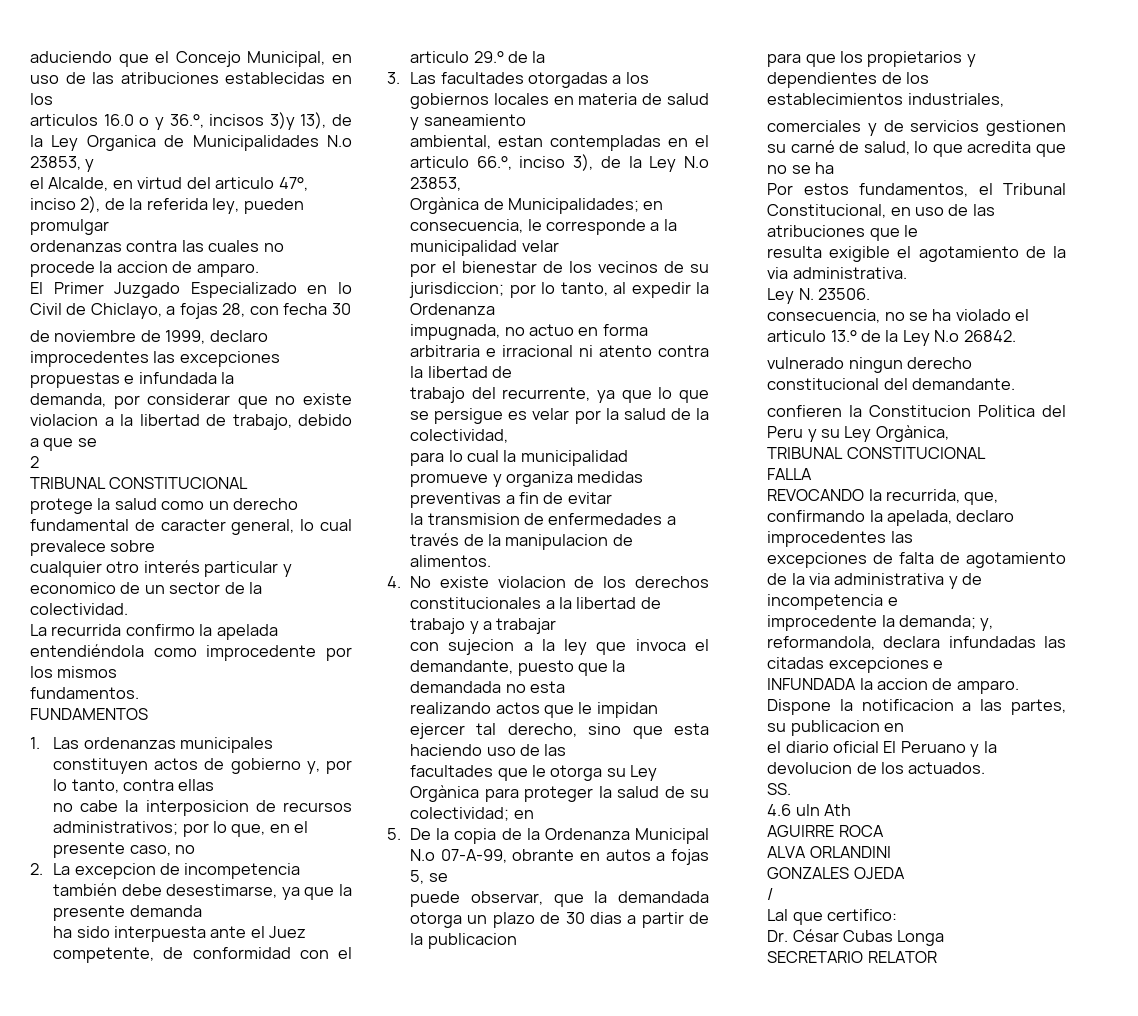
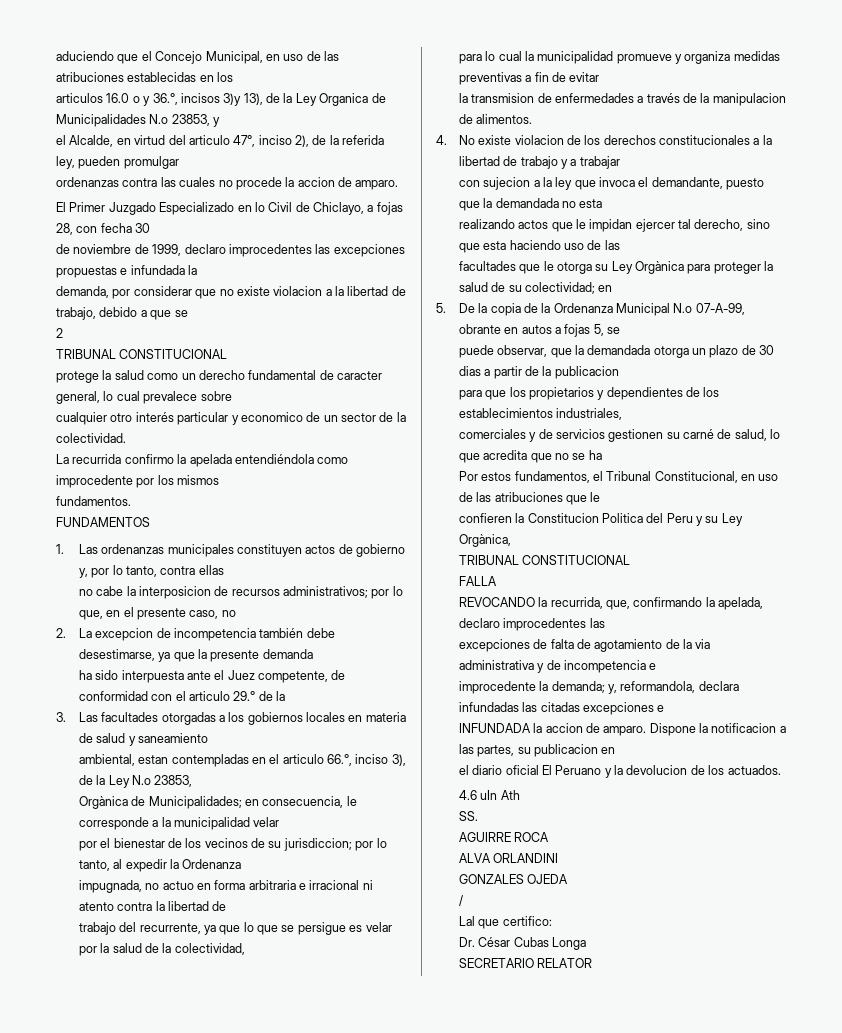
[767,246,1066,262] [767,267,907,279] [767,288,870,304] [767,309,1030,323] [767,330,1016,346] [767,357,972,373] [767,378,1015,390] // resulta exigible el agotamiento de la via administrativa. // Ley N. 23506. // consecuencia, no se ha violado el articulo 13.° de la Ley N.o 26842. // vulnerado ningun derecho constitucional del demandante. -> (601, 497) none
[767,783,792,795] // SS. -> (781, 770) none
(851, 810) none -> [458,811,478,821] // SS.

